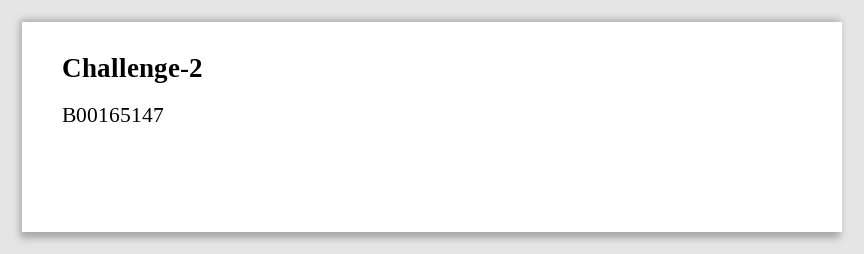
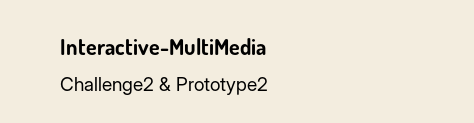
[62,58,203,83] [62,108,164,122] Challenge-2 // B00165147 -> [60,38,266,55] [60,77,269,95] Interactive-MultiMedia // Challenge2 & Prototype2

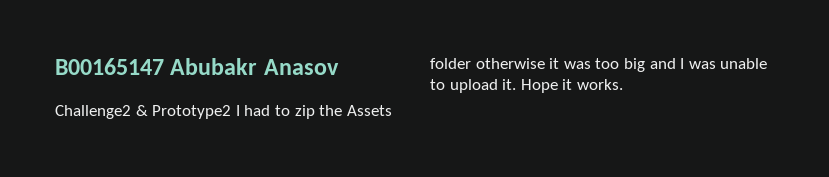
[60,38,266,55] Interactive-MultiMedia -> [55,58,339,75] B00165147 Abubakr Anasov
(269, 86) none -> [235,105,392,119] [430,58,768,72] [430,79,623,93] I had to zip the Assets folder otherwise it was too big and I was unable to upload it. Hope it works.

